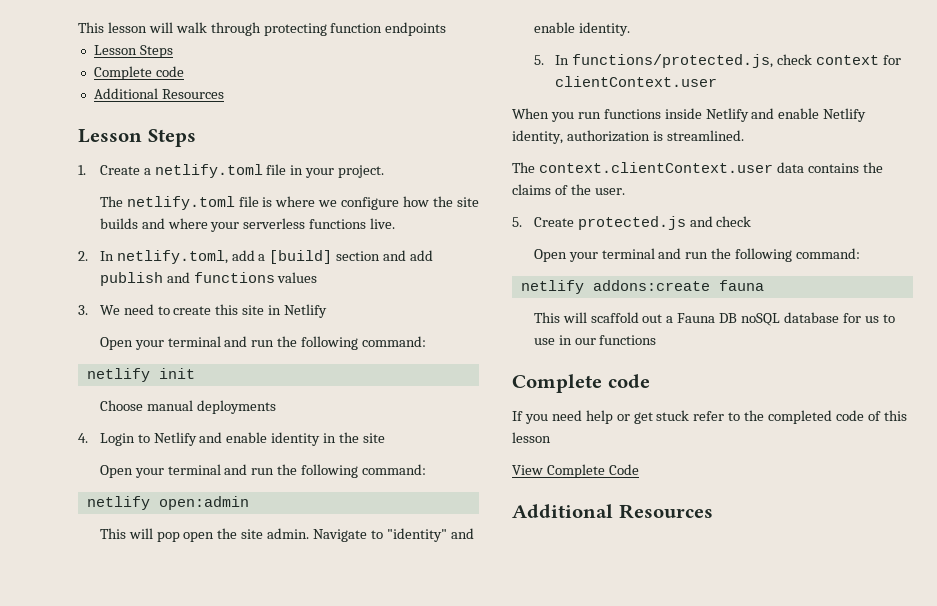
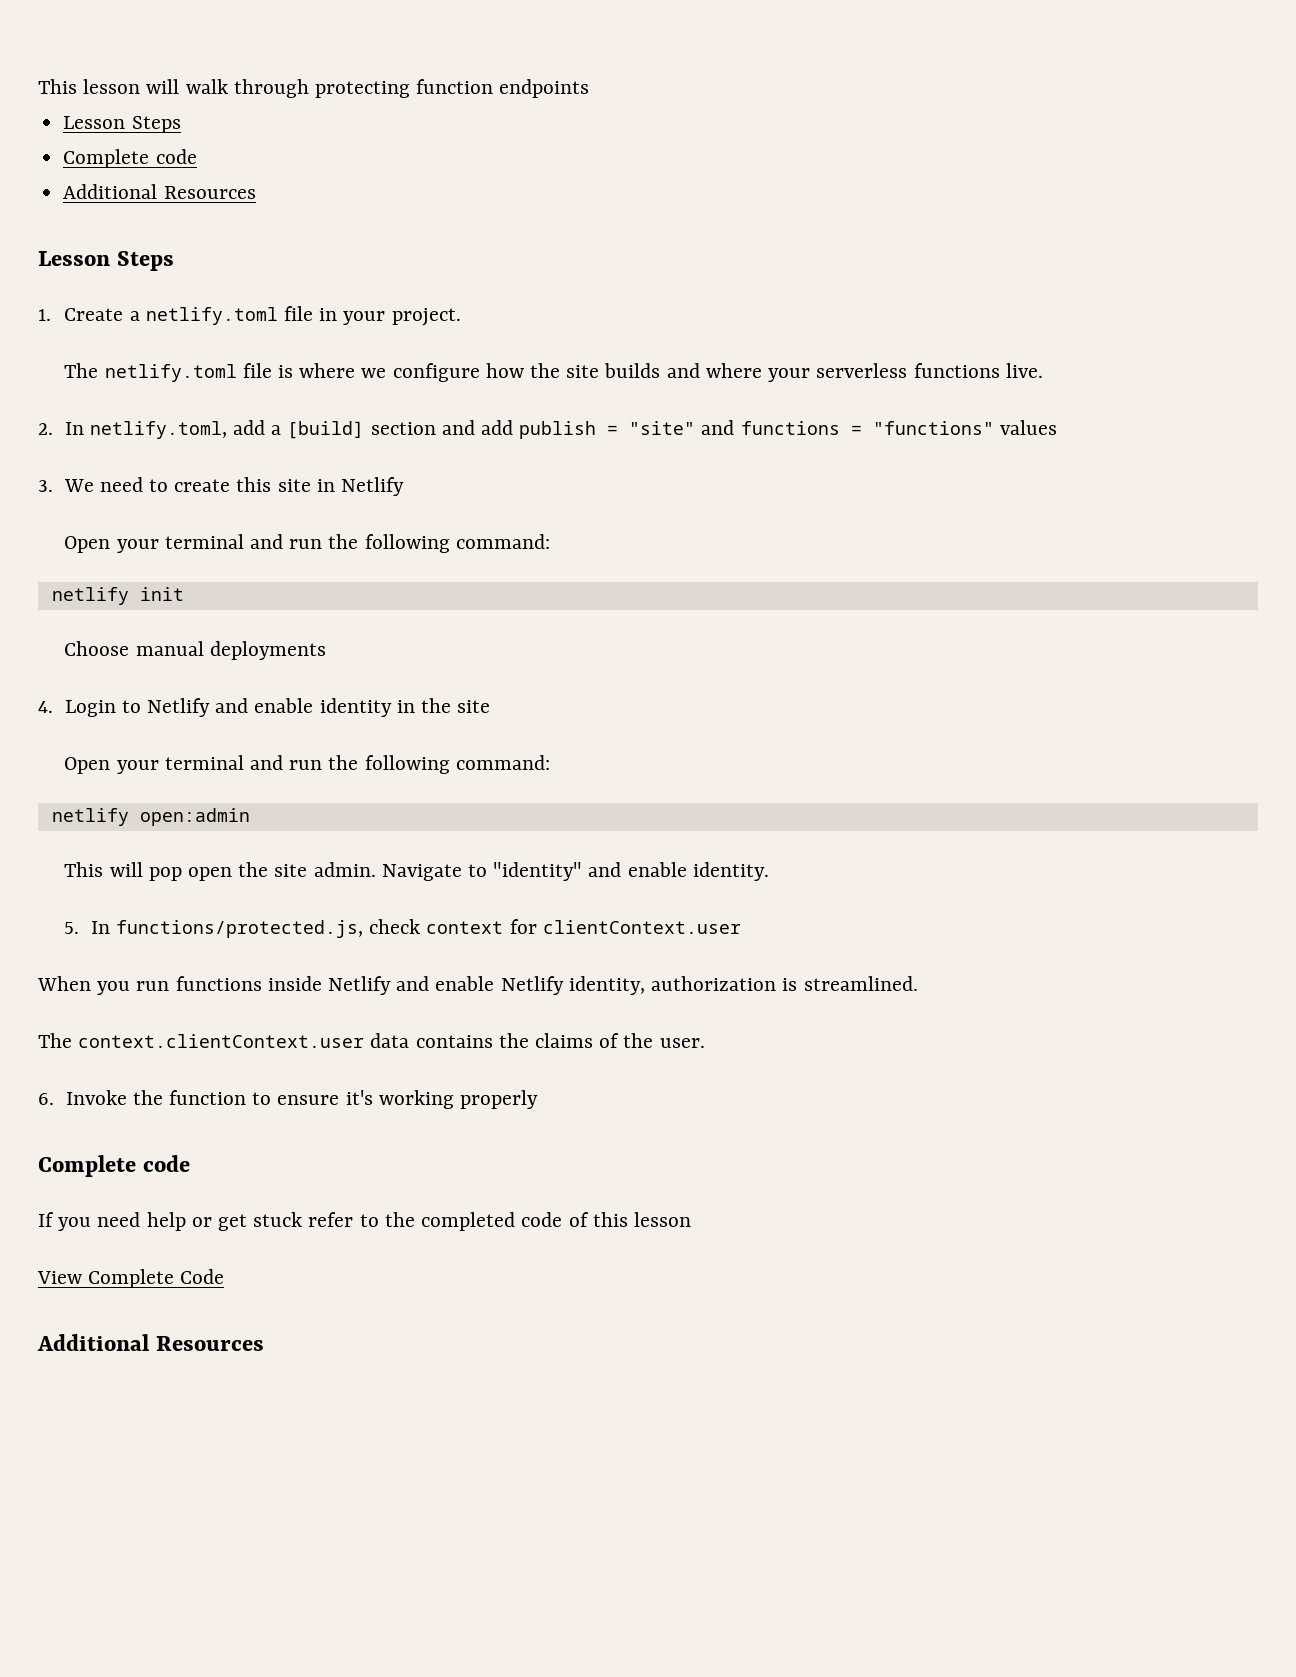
[166,272,275,283] and functions -> [607,420,994,435] = "site" and functions = "functions"
[512,216,752,230] [533,248,861,262] [520,280,764,294] [533,312,895,326] [533,335,657,345] 5. Create protected.js and check // Open your terminal and run the following command: // netlify addons:create fauna // This will scaffold out a Fauna DB noSQL database for us to use in our functions -> [38,1090,538,1109] 6. Invoke the function to ensure it's working properly

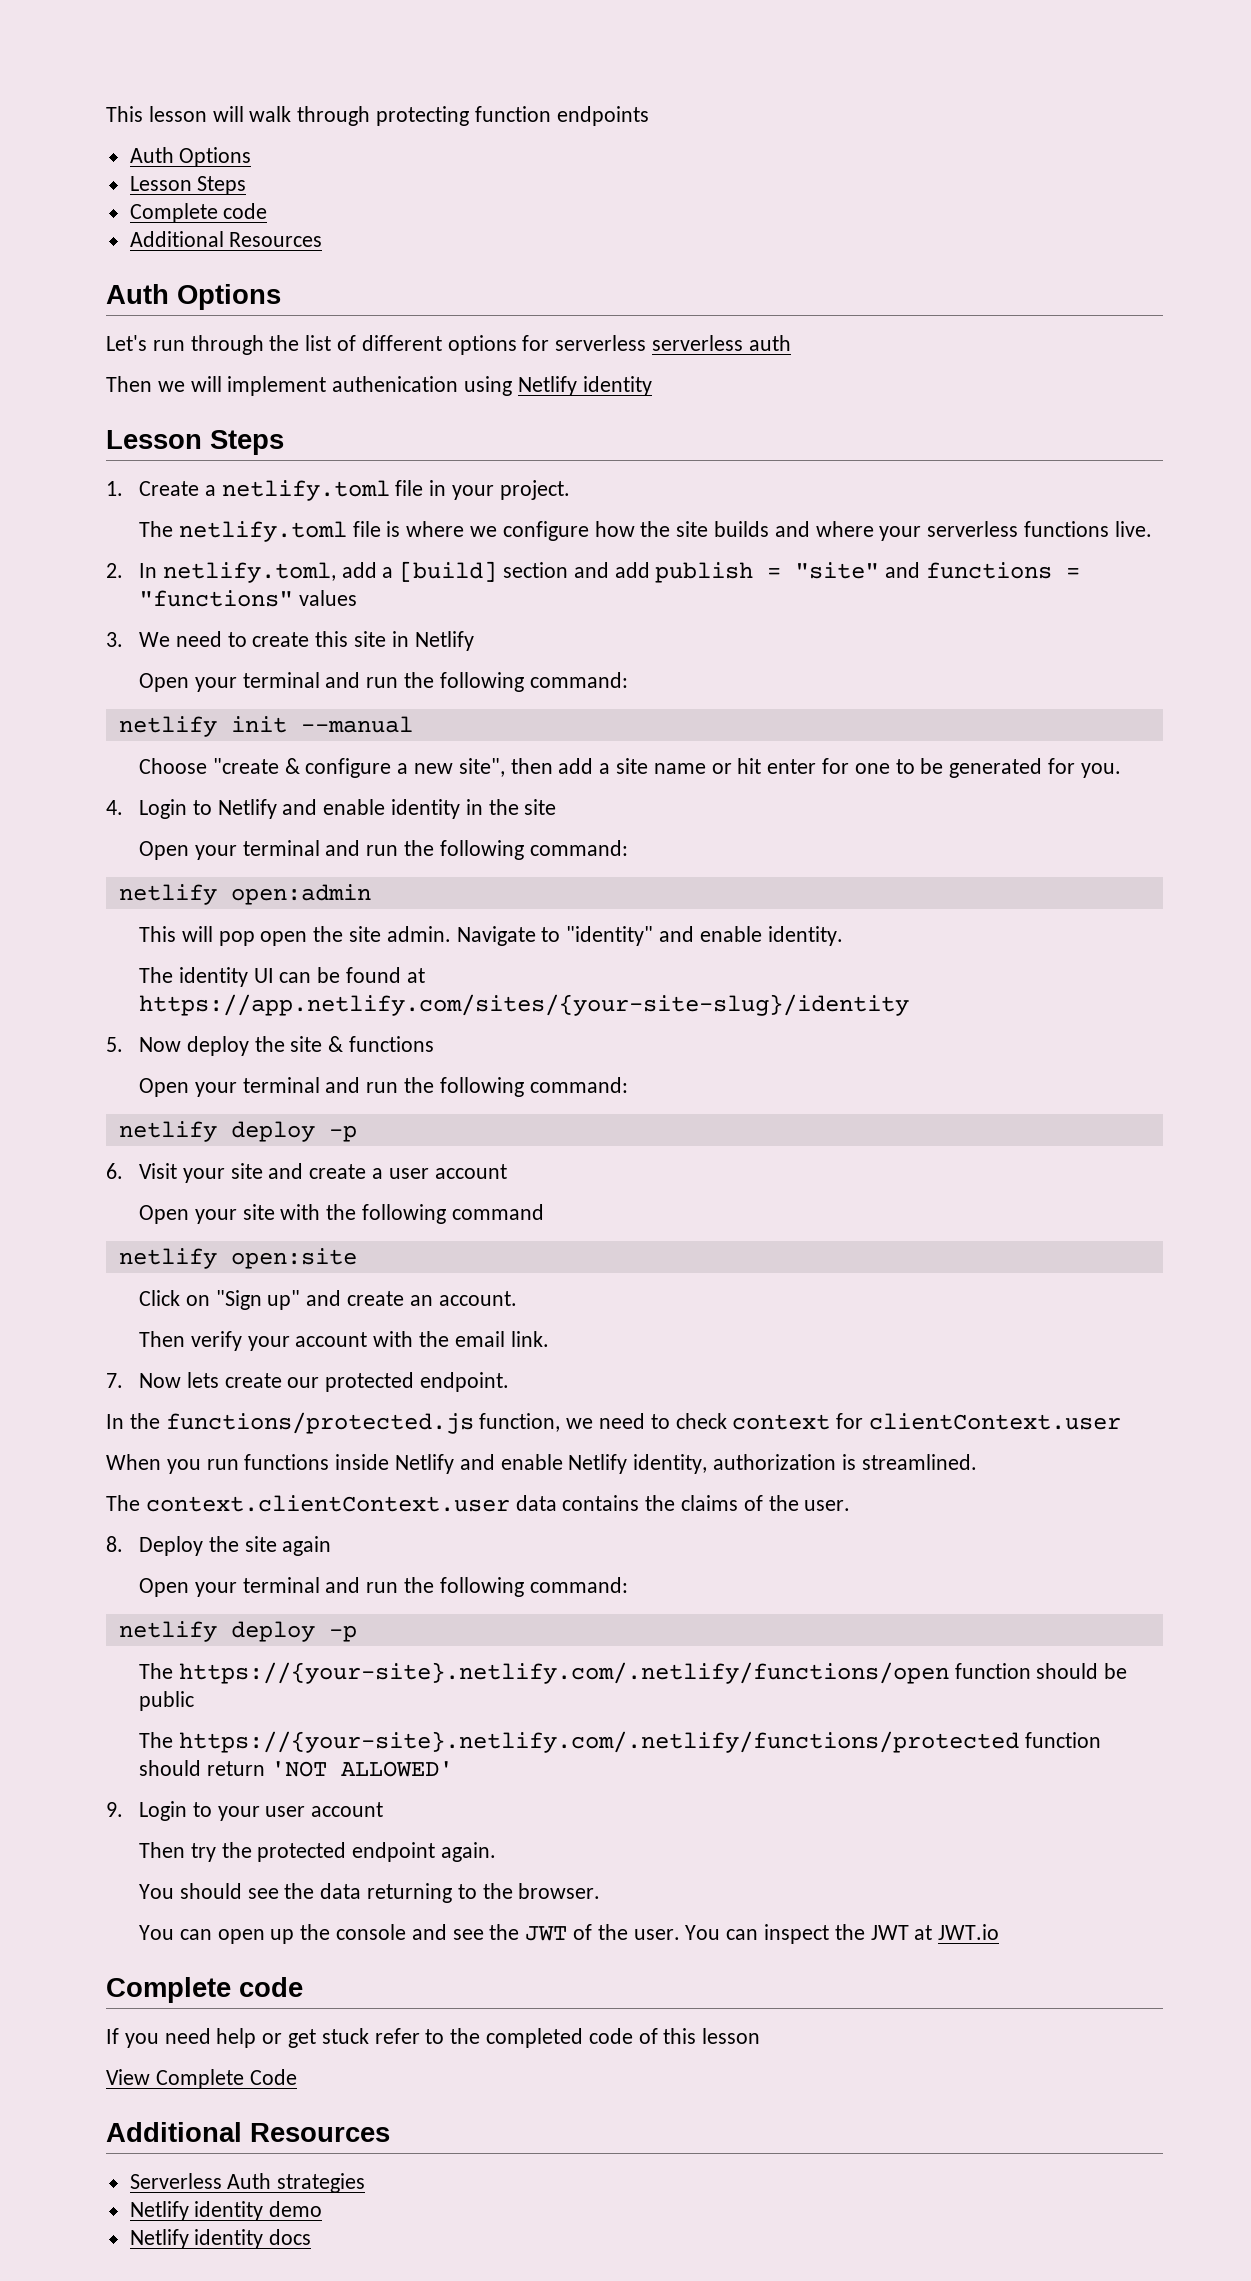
(590, 88) none -> [129,147,252,167] // Auth Options
(256, 192) none -> [106,284,281,310] [106,335,791,355] [106,376,652,396] // Auth Options // Let's run through the list of different options for serverless serverless auth // Then we will implement authenication using Netlify identity
(184, 594) none -> [300,716,413,733] --manual
[135,641,326,660] manual deployments -> [212,758,1121,778] "create & configure a new site", then add a site name or hit enter for one to be generated for you.
[64,920,364,938] 5. In functions/protected.js, -> [138,967,425,987] [138,994,909,1016] [106,1036,434,1056] [138,1077,628,1097] [118,1121,357,1142] [106,1163,507,1183] [138,1204,544,1224] [118,1248,357,1269] [138,1290,517,1310] [138,1331,549,1351] [106,1372,509,1392] [106,1412,670,1434] The identity UI can be found at https://app.netlify.com/sites/{your-site-slug}/identity // 5. Now deploy the site & functions // Open your terminal and run the following command: // netlify deploy -p // 6. Visit your site and create a user account // Open your site with the following command // netlify open:site // Click on "Sign up" and create an account. // Then verify your account with the email link. // 7. Now lets create our protected endpoint. // In the functions/protected.js function, we need to
[38,1090,538,1109] 6. Invoke the function to ensure it's working properly -> [106,1536,332,1556] [138,1577,628,1597] [118,1621,357,1642] [138,1662,1128,1684] [138,1691,194,1711] [138,1731,1101,1753] [138,1760,453,1777] [106,1801,384,1821] [138,1842,496,1862] [138,1883,601,1903] [138,1924,1000,1944] 8. Deploy the site again // Open your terminal and run the following command: // netlify deploy -p // The https://{your-site}.netlify.com/.netlify/functions/open function should be public // The https://{your-site}.netlify.com/.netlify/functions/protected function should return 'NOT ALLOWED' // 9. Login to your user account // Then try the protected endpoint again. // You should see the data returning to the browser. // You can open up the console and see the JWT of the user. You can inspect the JWT at JWT.io
(264, 1343) none -> [129,2173,366,2193] [129,2201,323,2221] [129,2229,312,2249] // Serverless Auth strategies // Netlify identity demo // Netlify identity docs

